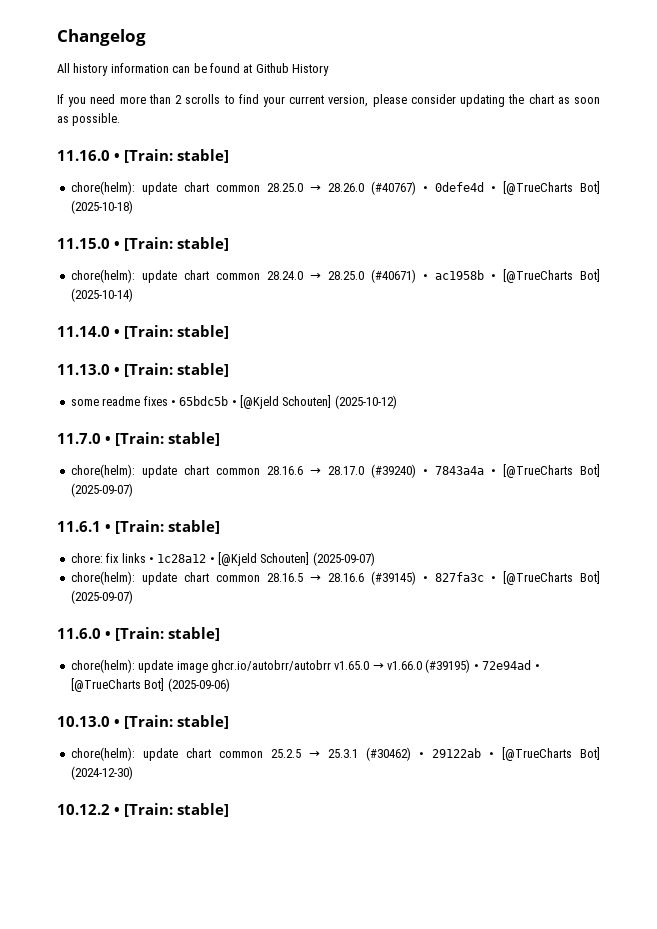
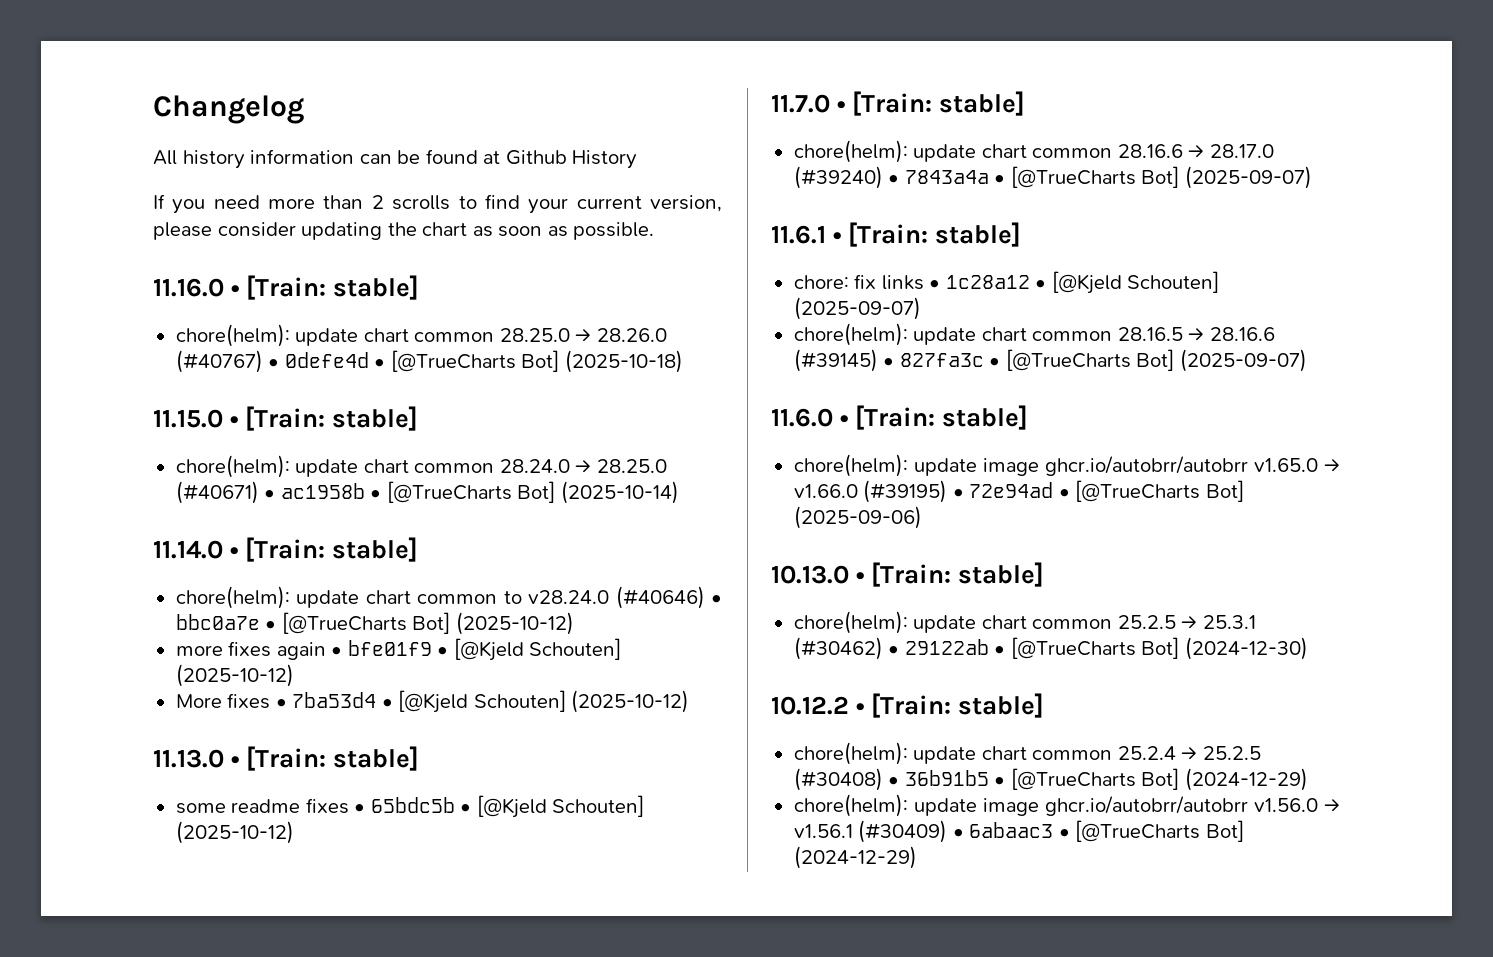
(229, 332) none -> [175,586,722,609] [175,612,574,635] [175,638,622,661] [175,664,294,687] [175,690,690,713] // chore(helm): update chart common to v28.24.0 (#40646) • bbc0a7e • [@TrueCharts Bot] (2025-10-12) // more fixes again • bfe01f9 • [@Kjeld Schouten] (2025-10-12) // More fixes • 7ba53d4 • [@Kjeld Schouten] (2025-10-12)
(229, 810) none -> [793,742,1261,765] [793,768,1308,791] [793,794,1340,817] [793,820,1244,843] [793,846,917,869] // chore(helm): update chart common 25.2.4 → 25.2.5 (#30408) • 36b91b5 • [@TrueCharts Bot] (2024-12-29) // chore(helm): update image ghcr.io/autobrr/autobrr v1.56.0 → v1.56.1 (#30409) • 6abaac3 • [@TrueCharts Bot] (2024-12-29)

